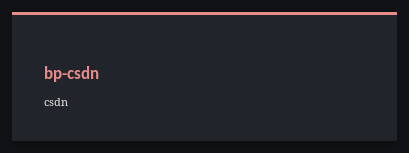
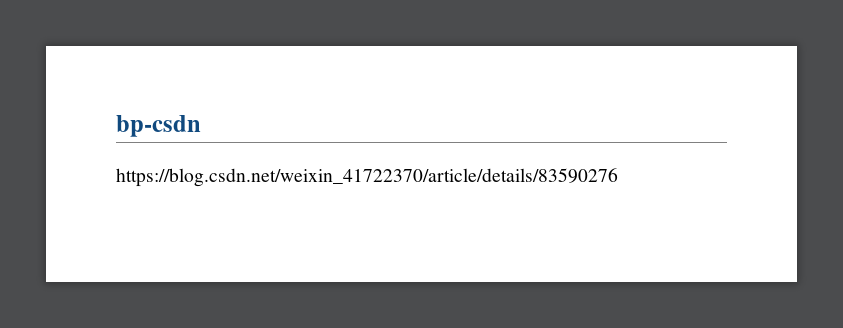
[44,98,68,106] csdn -> [116,168,618,187] https://blog.csdn.net/weixin_41722370/article/details/83590276

